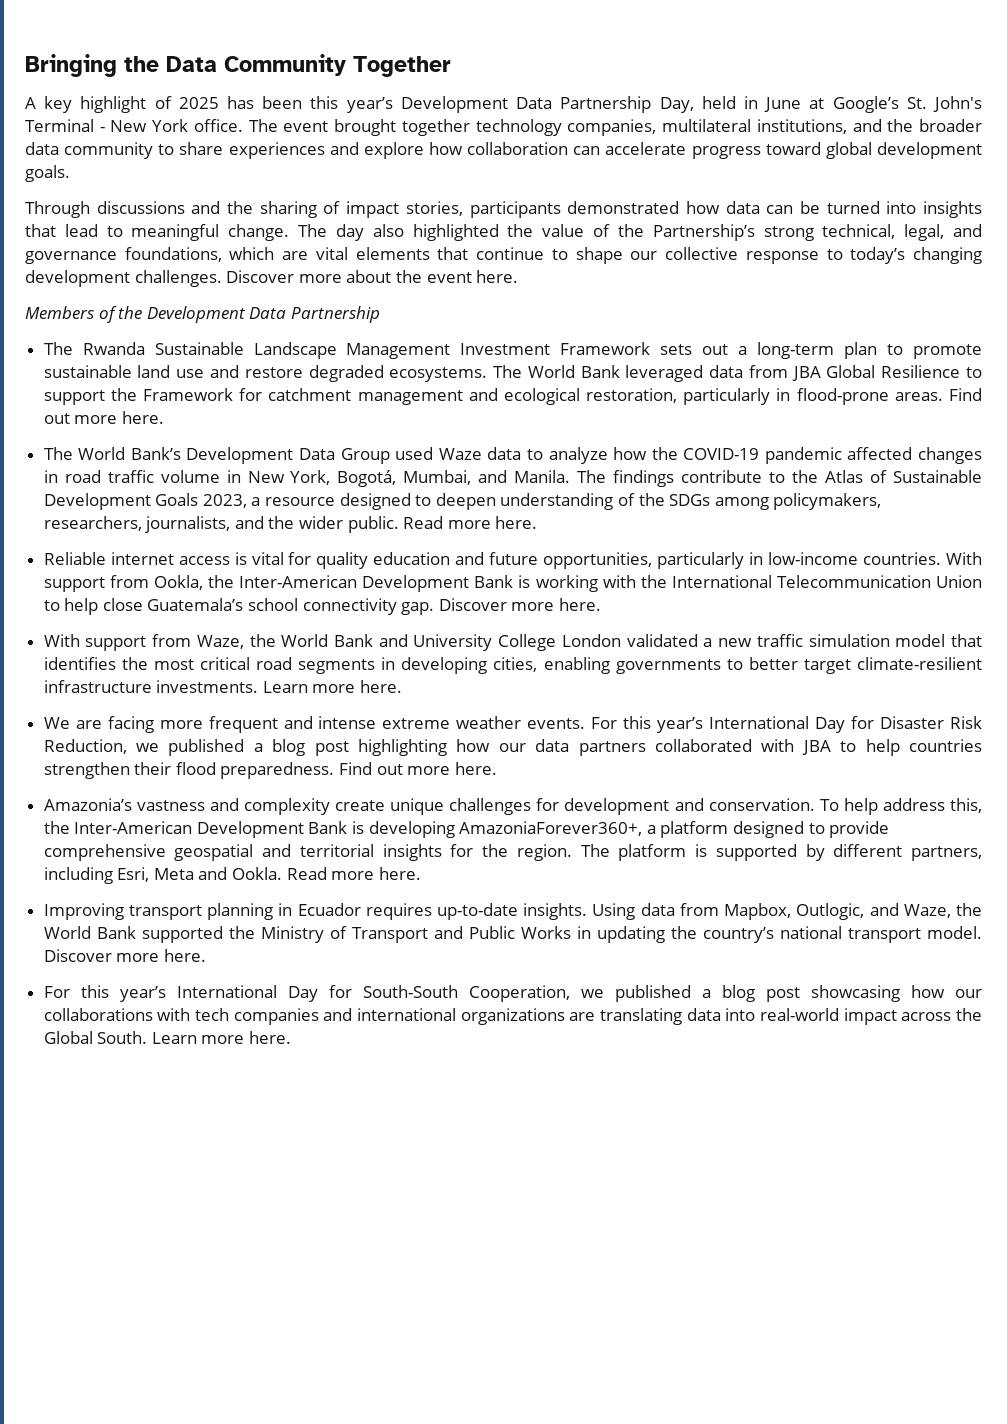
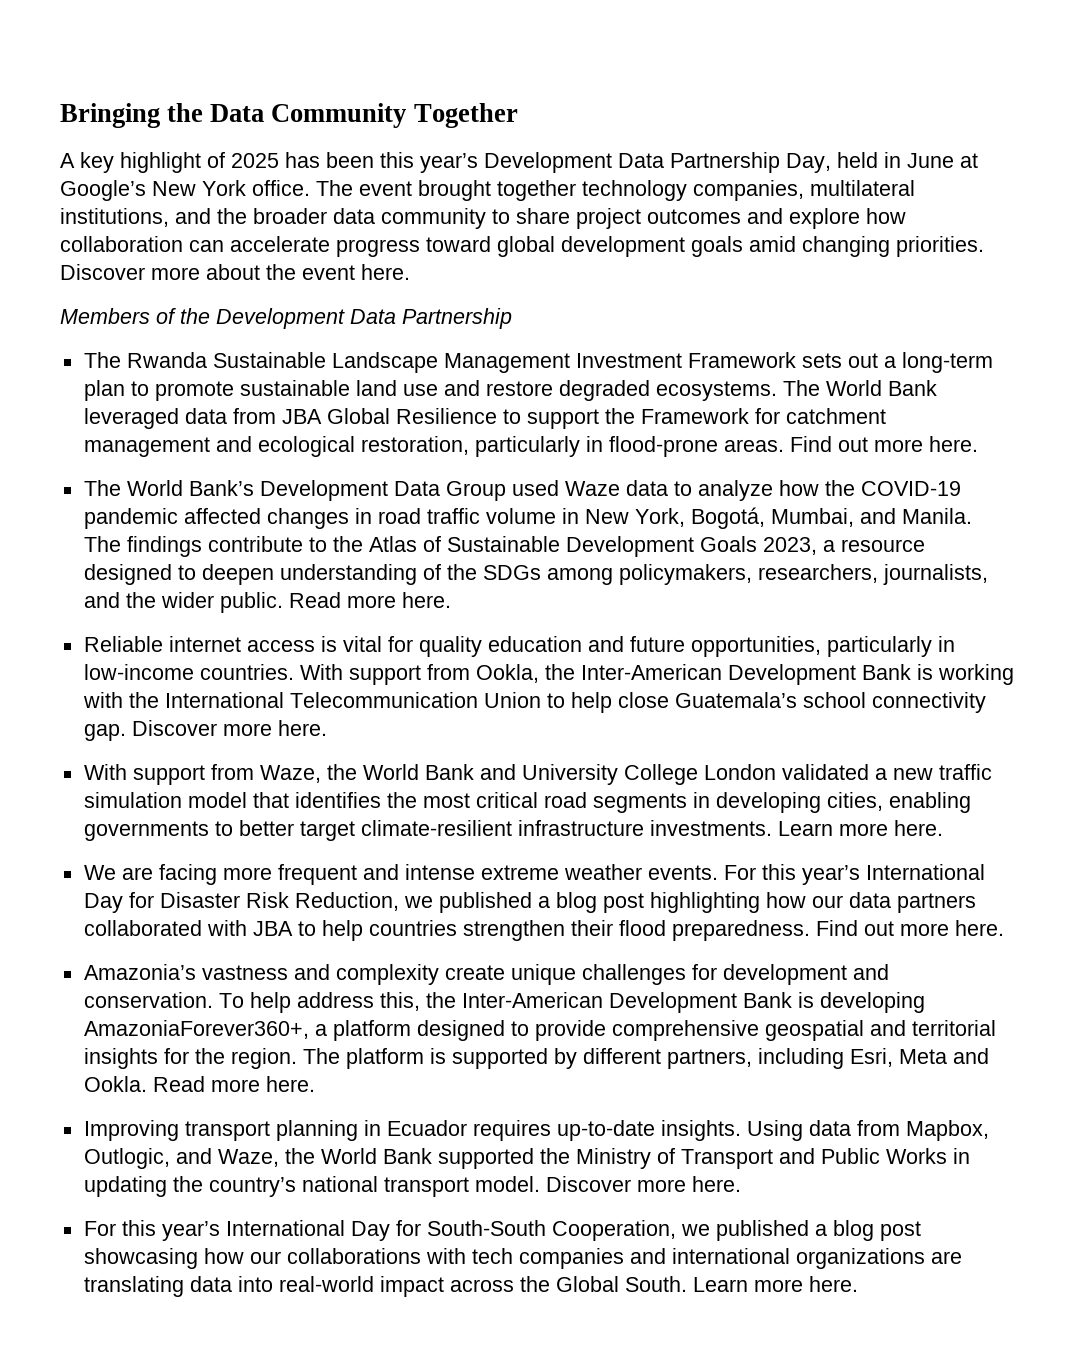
[906,96,983,112] [25,119,105,132] St. John's Terminal - -> (146, 190) none
[228,142,325,159] experiences -> [576,208,741,229] project outcomes
[25,165,70,182] [25,201,982,218] [25,224,983,241] [25,247,983,264] [25,270,222,287] goals. // Through discussions and the sharing of impact stories, participants demonstrated how data can be turned into insights that lead to meaningful change. The day also highlighted the value of the Partnership’s strong technical, legal, and governance foundations, which are vital elements that continue to shape our collective response to today’s changing development challenges. -> [691,236,984,257] goals amid changing priorities.

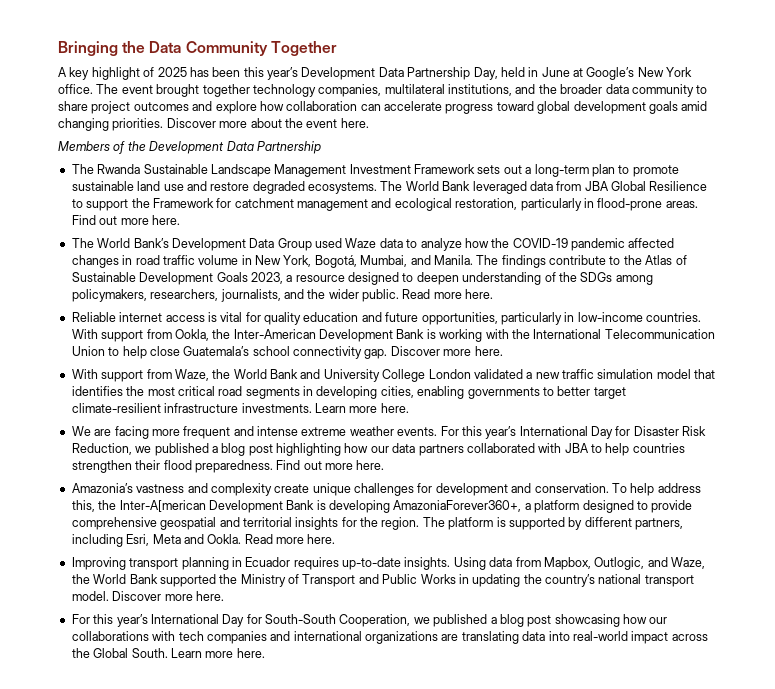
[461,992,603,1008] Inter-American -> [119,500,206,512] Inter-A[merican

